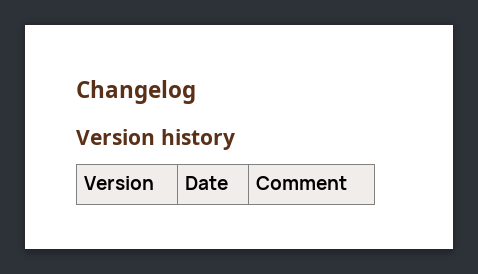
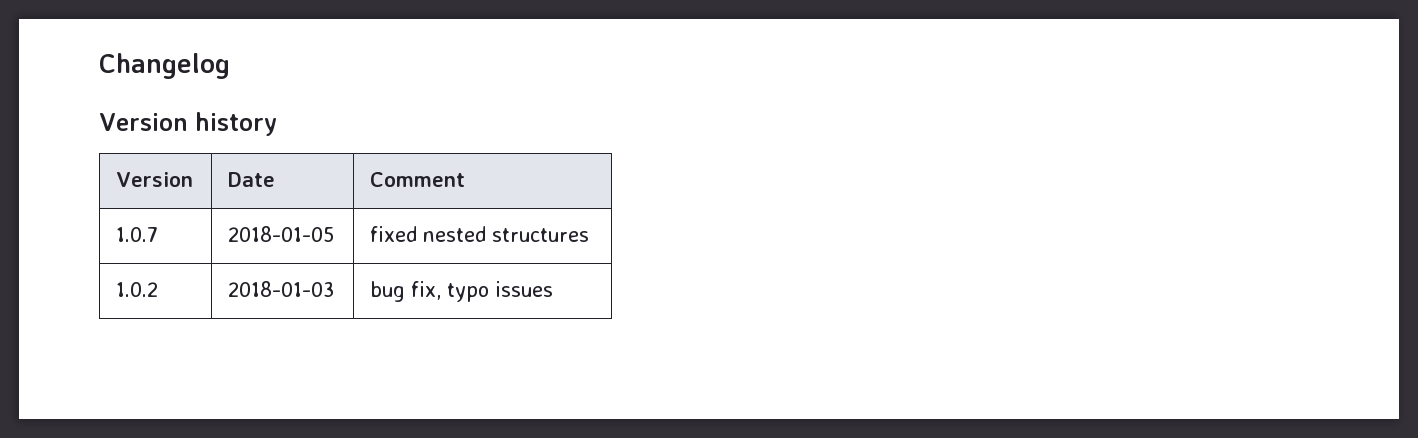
(348, 183) none -> [116,227,159,242] [228,226,335,242] [370,226,590,242] [116,282,159,297] [228,281,335,297] [370,281,554,302] // 1.0.7 | 2018-01-05 | fixed nested structures // 1.0.2 | 2018-01-03 | bug fix, typo issues

